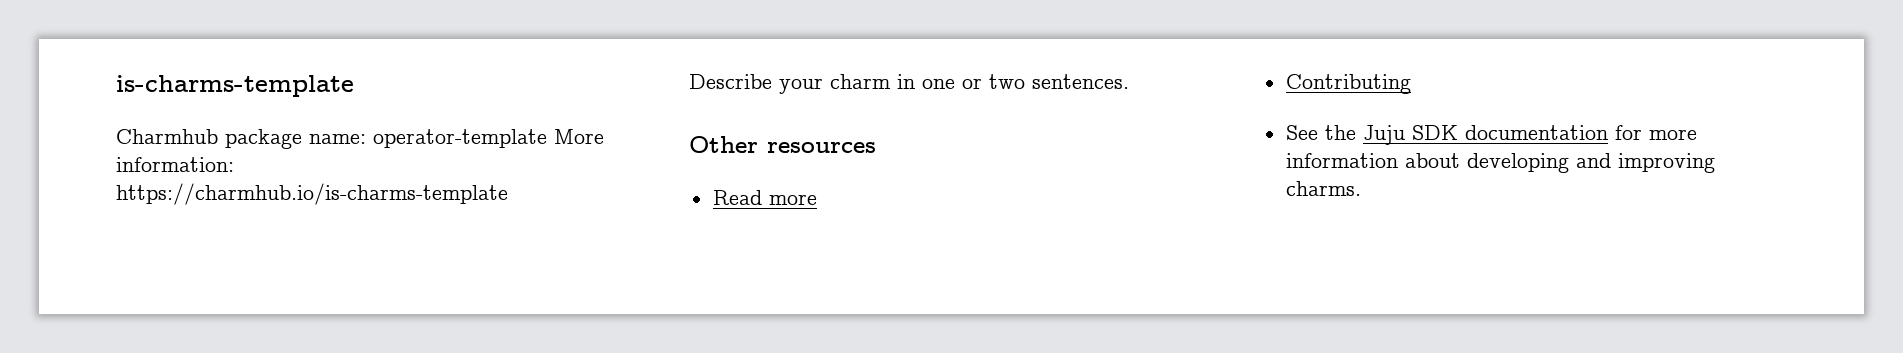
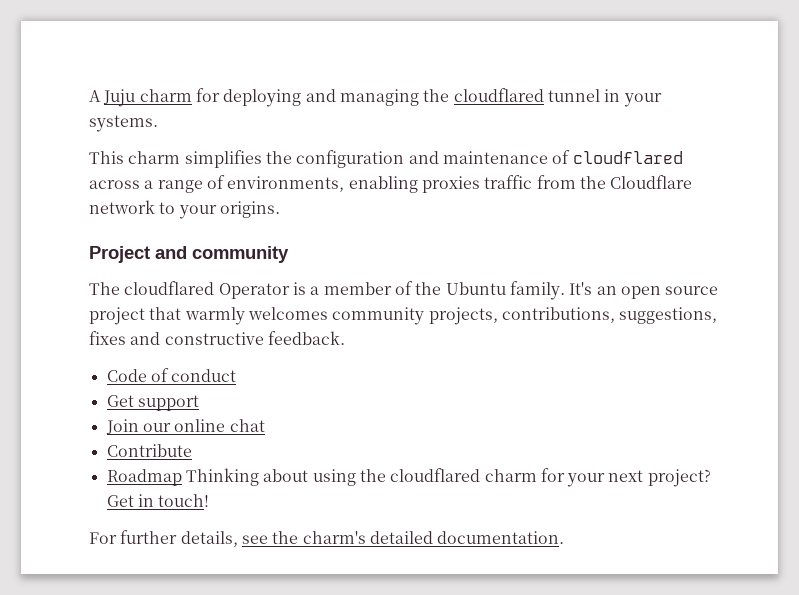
[116,75,354,97] [116,129,604,149] [116,157,234,172] [116,183,508,205] [689,74,1129,94] [689,136,876,153] [712,190,817,205] [1285,74,1411,94] [1285,125,1697,145] [1285,153,1715,173] [1285,181,1361,196] is-charms-template // Charmhub package name: operator-template More information: https://charmhub.io/is-charms-template // Describe your charm in one or two sentences. // Other resources // Read more // Contributing // See the Juju SDK documentation for more information about developing and improving charms. -> [89,88,662,107] [89,115,158,132] [89,150,683,168] [89,175,693,193] [89,200,280,219] [89,246,289,263] [89,281,719,300] [89,307,718,325] [89,331,345,345] [106,368,237,382] [106,395,199,411] [105,419,265,435] [106,444,192,457] [106,468,711,487] [106,494,210,507] [89,530,565,547] A Juju charm for deploying and managing the cloudflared tunnel in your systems. // This charm simplifies the configuration and maintenance of cloudflared across a range of environments, enabling proxies traffic from the Cloudflare network to your origins. // Project and community // The cloudflared Operator is a member of the Ubuntu family. It's an open source project that warmly welcomes community projects, contributions, suggestions, fixes and constructive feedback. // Code of conduct // Get support // Join our online chat // Contribute // Roadmap Thinking about using the cloudflared charm for your next project? Get in touch! // For further details, see the charm's detailed documentation.

